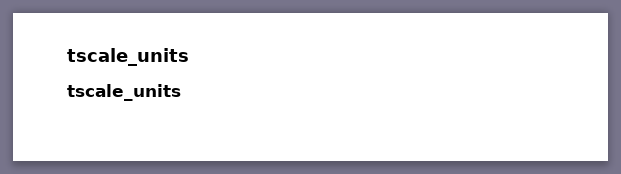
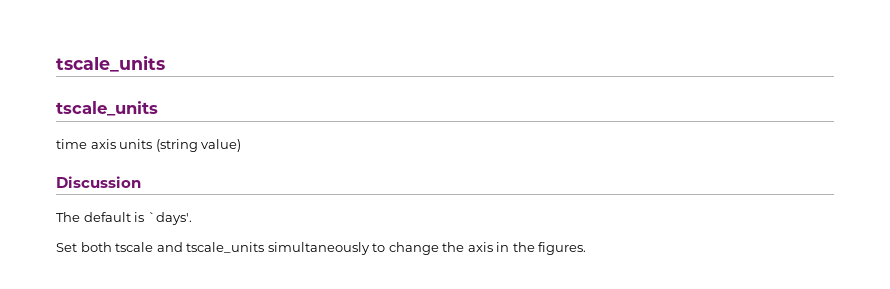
(181, 92) none -> [56,139,242,152] [56,176,141,188] [56,212,192,225] [56,242,587,255] // time axis units (string value) // Discussion // The default is `days'. // Set both tscale and tscale_units simultaneously to change the axis in the figures.

